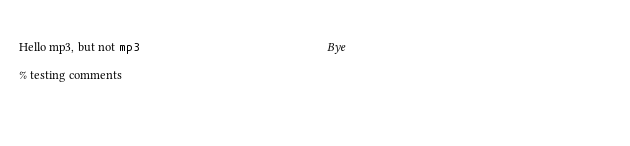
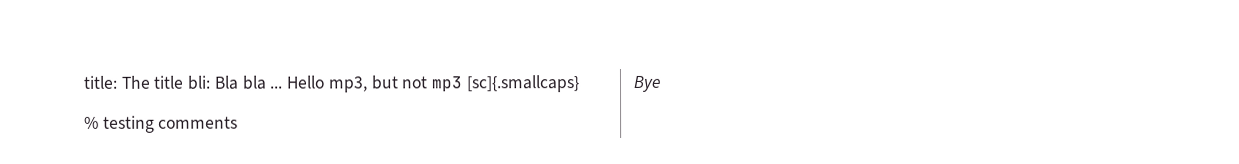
(19, 46) none -> [83,75,284,90] title: The title bli: Bla bla ...
(140, 48) none -> [465,75,580,93] [sc]{.smallcaps}

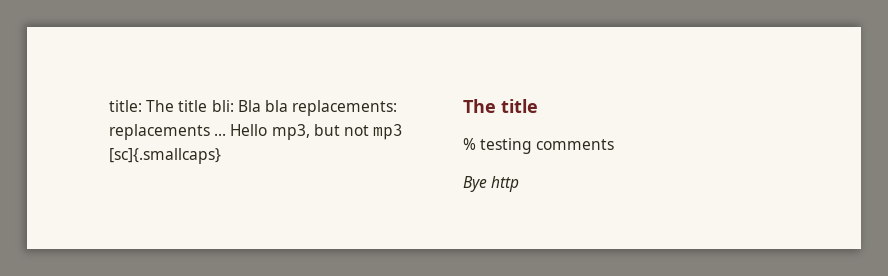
(267, 82) none -> [292,100,398,116] [109,124,210,140] replacements: replacements
(580, 84) none -> [463,99,538,113] // The title
(661, 83) none -> [491,176,520,192] http

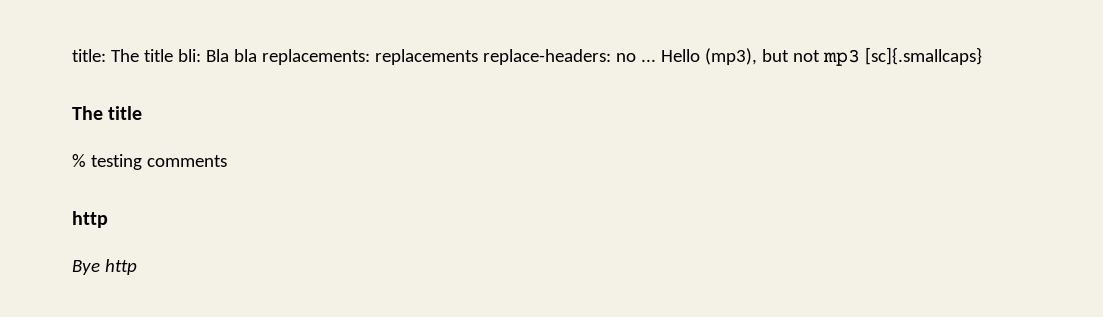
(210, 132) none -> [482,49,636,65] replace-headers: no
[271,124,310,140] mp3, -> [704,48,757,65] (mp3),
(615, 144) none -> [72,211,108,228] // http

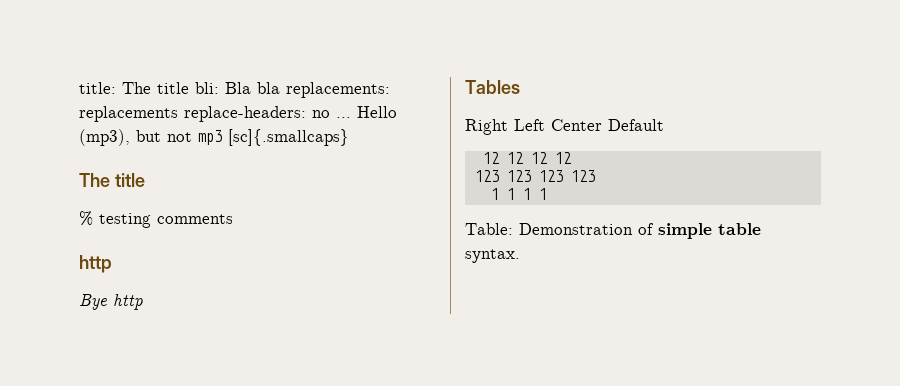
(137, 267) none -> [465,80,520,94] [465,119,664,135] [482,152,571,164] [474,170,595,182] [490,188,547,200] [465,223,761,239] [465,249,520,263] // Tables // Right Left Center Default // 12 12 12 12 // 123 123 123 123 // 1 1 1 1 // Table: Demonstration of simple table syntax.

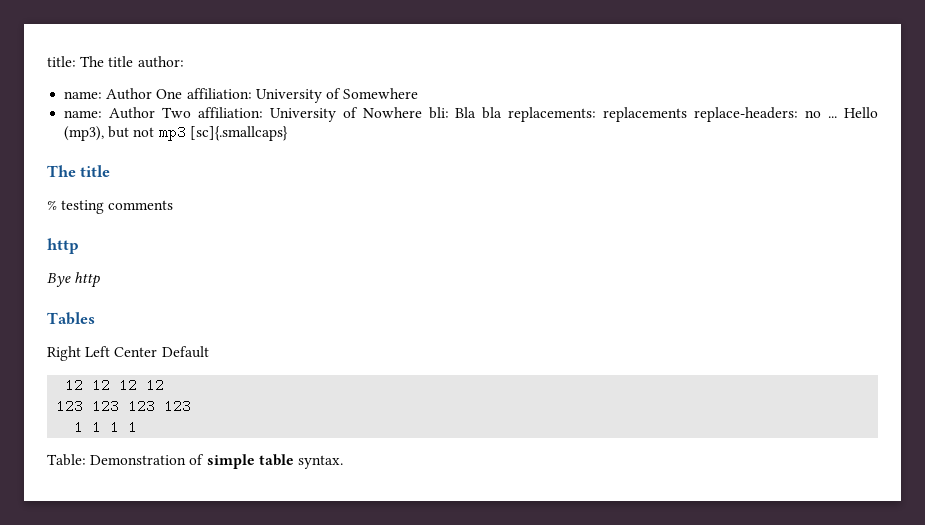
(189, 88) none -> [137,56,184,68] [64,88,419,103] [64,107,422,122] author: // name: Author One affiliation: University of Somewhere // name: Author Two affiliation: University of Nowhere

